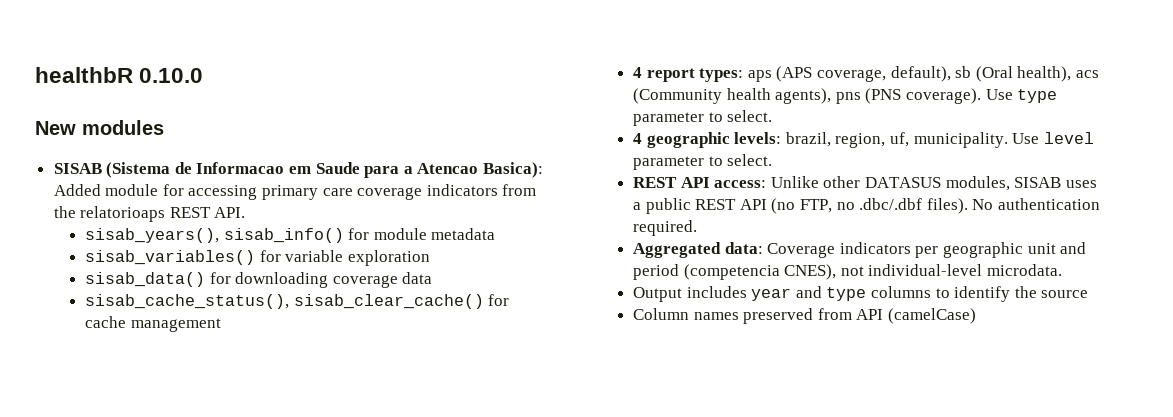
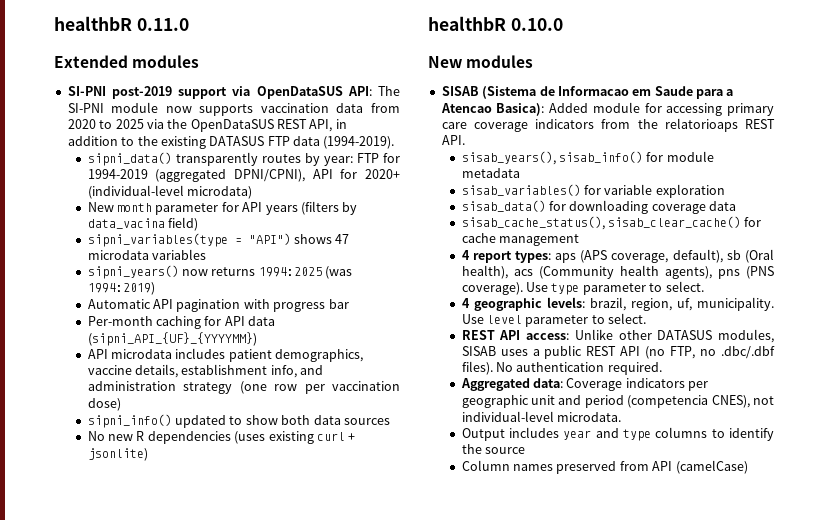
[35,67,133,83] healthbR -> [54,16,189,31] [54,55,200,68] [67,86,400,99] [67,102,400,116] [67,119,347,132] [67,136,395,149] [87,152,401,166] [87,169,401,182] [87,185,253,199] [87,201,358,215] [87,217,199,231] [87,233,350,247] [87,249,207,260] [87,265,353,279] [87,282,155,295] [87,299,349,312] [87,316,276,329] [87,332,257,346] [87,348,364,362] [87,364,324,378] [87,381,400,394] [87,398,121,411] [87,414,390,428] [87,431,356,444] [87,448,148,461] [428,16,506,31] healthbR 0.11.0 // Extended modules // SI-PNI post-2019 support via OpenDataSUS API: The SI-PNI module now supports vaccination data from 2020 to 2025 via the OpenDataSUS REST API, in addition to the existing DATASUS FTP data (1994-2019). // sipni_data() transparently routes by year: FTP for 1994-2019 (aggregated DPNI/CPNI), API for 2020+ (individual-level microdata) // New month parameter for API years (filters by data_vacina field) // sipni_variables(type = "API") shows 47 microdata variables // sipni_years() now returns 1994:2025 (was 1994:2019) // Automatic API pagination with progress bar // Per-month caching for API data (sipni_API_{UF}_{YYYYMM}) // API microdata includes patient demographics, vaccine details, establishment info, and administration strategy (one row per vaccination dose) // sipni_info() updated to show both data sources // No new R dependencies (uses existing curl + jsonlite) // healthbR

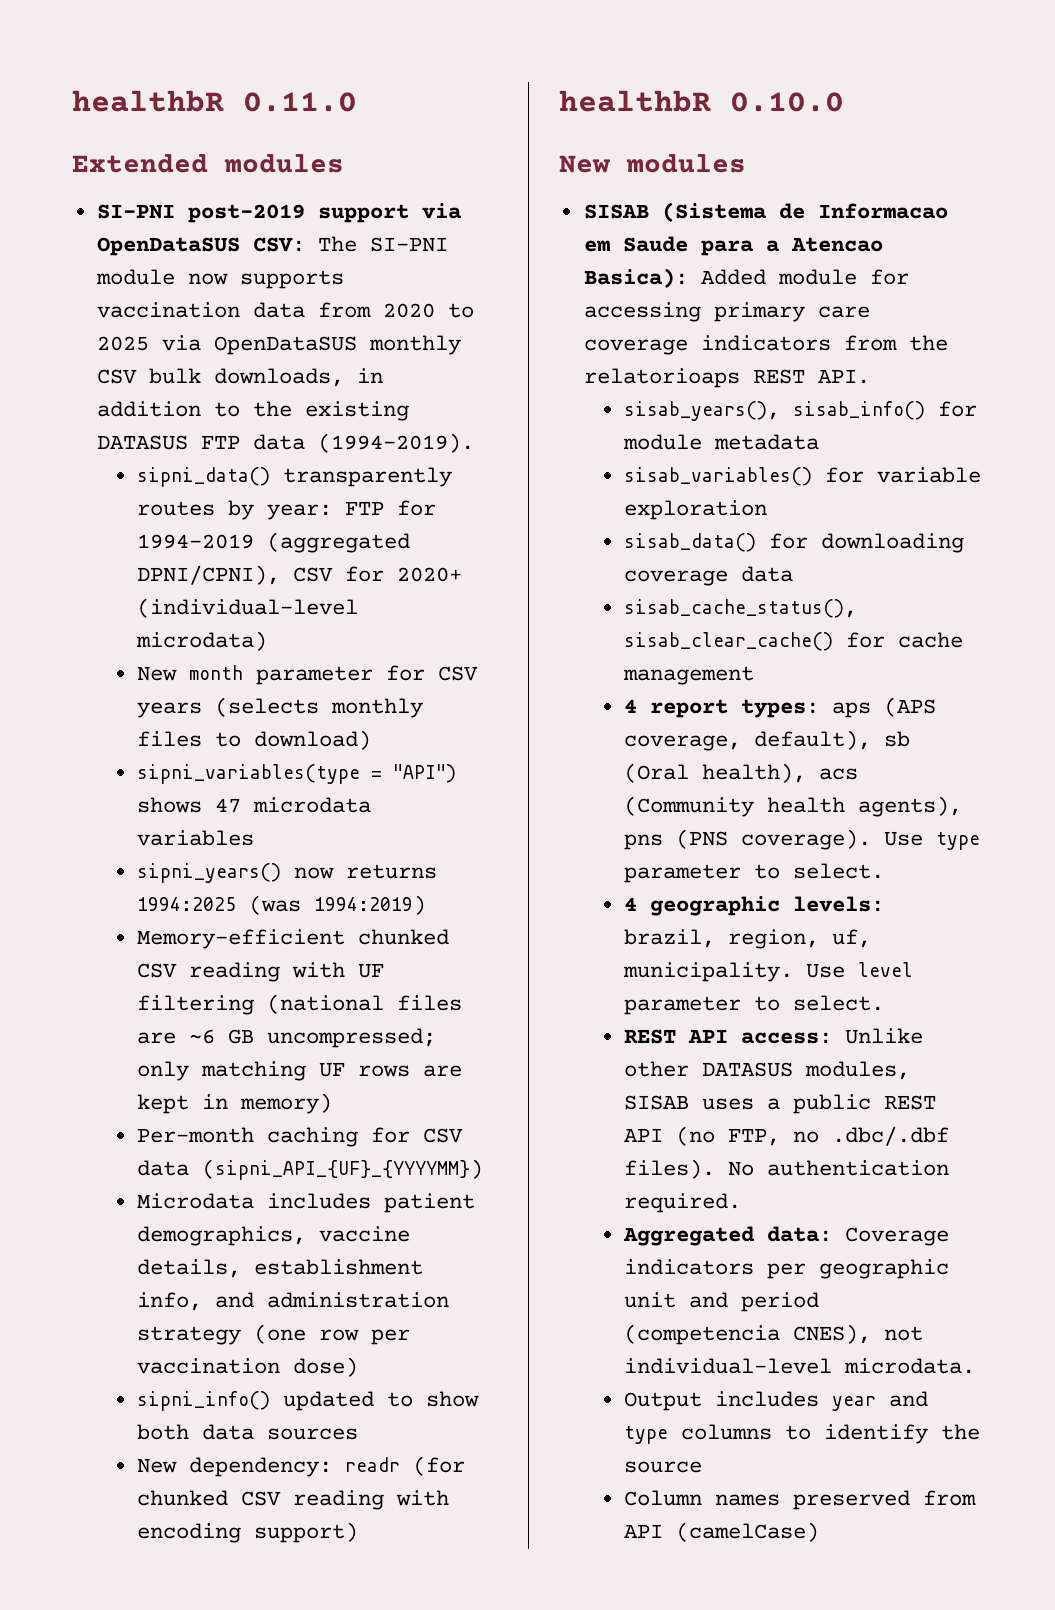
[347,86,372,96] API: -> [252,237,305,252] CSV:
[167,119,333,132] the OpenDataSUS REST API, -> [213,335,461,355] [96,368,344,387] OpenDataSUS monthly CSV bulk downloads,
[312,169,333,179] API -> [293,567,334,582] CSV
[242,201,358,215] [87,217,199,231] API years (filters by data_vacina field) -> [438,666,479,681] [137,697,424,718] [137,730,372,750] CSV years (selects monthly files to download)
[87,299,349,312] Automatic API pagination with progress bar -> [137,929,450,949] [137,962,385,982] [137,994,463,1015] [137,1028,437,1048] [137,1061,463,1081] [137,1093,333,1114] Memory-efficient chunked CSV reading with UF filtering (national files are ~6 GB uncompressed; only matching UF rows are kept in memory)
[224,316,245,326] API -> [423,1128,464,1143] CSV
[87,349,173,359] API microdata -> [137,1193,255,1209] Microdata
[87,431,356,444] [87,448,148,461] No new R dependencies (uses existing curl + jsonlite) -> [137,1456,466,1477] [137,1490,450,1510] [137,1522,359,1543] New dependency: readr (for chunked CSV reading with encoding support)

